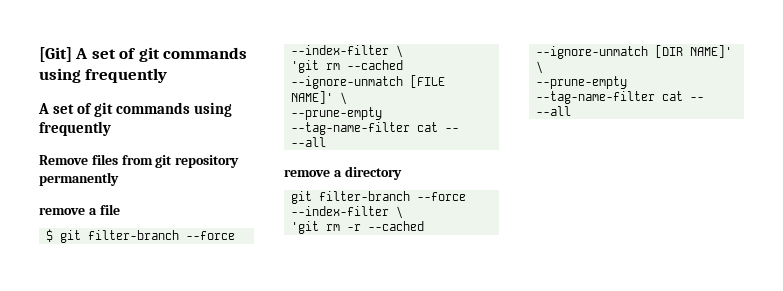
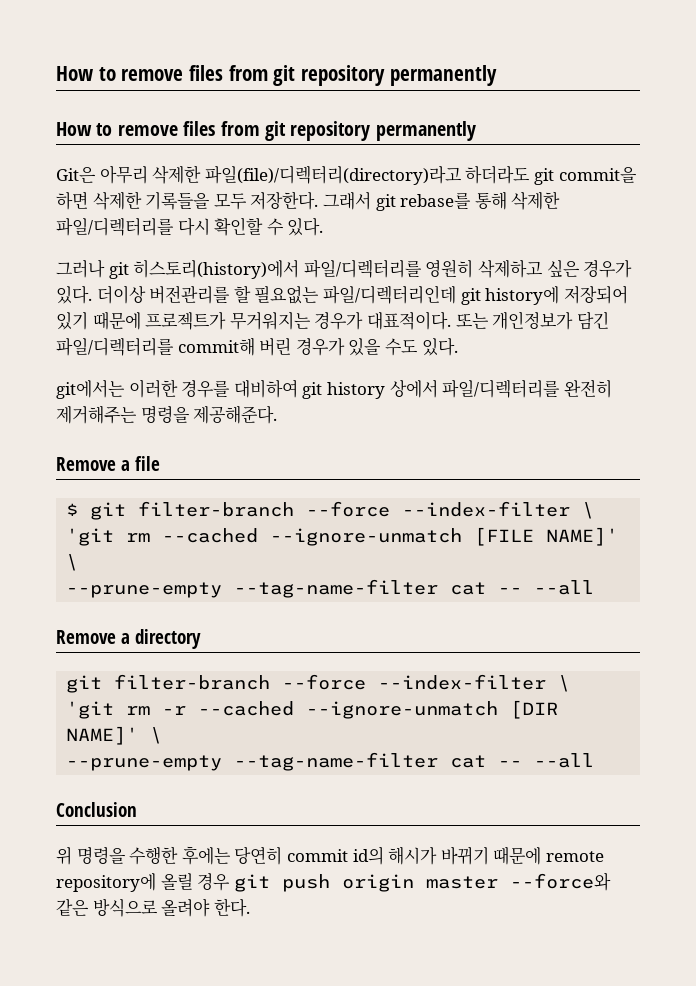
[39,47,248,62] [39,68,168,83] [38,102,233,117] [39,121,111,136] [39,154,240,168] [39,172,119,186] [39,207,85,215] [Git] A set of git commands using frequently // A set of git commands using frequently // Remove files from git repository permanently // remove -> [56,65,497,86] [56,121,476,141] [56,165,637,185] [56,191,561,211] [56,217,324,236] [56,259,633,279] [56,285,628,305] [56,311,609,330] [56,337,458,356] [56,379,612,399] [56,405,278,424] [56,457,116,471] How to remove files from git repository permanently // How to remove files from git repository permanently // Git은 아무리 삭제한 파일(file)/디렉터리(directory)라고 하더라도 git commit을 하면 삭제한 기록들을 모두 저장한다. 그래서 git rebase를 통해 삭제한 파일/디렉터리를 다시 확인할 수 있다. // 그러나 git 히스토리(history)에서 파일/디렉터리를 영원히 삭제하고 싶은 경우가 있다. 더이상 버전관리를 할 필요없는 파일/디렉터리인데 git history에 저장되어 있기 때문에 프로젝트가 무거워지는 경우가 대표적이다. 또는 개인정보가 담긴 파일/디렉터리를 commit해 버린 경우가 있을 수도 있다. // git에서는 이러한 경우를 대비하여 git history 상에서 파일/디렉터리를 완전히 제거해주는 명령을 제공해준다. // Remove
[284,169,330,177] remove -> [56,630,116,644] Remove
(572, 111) none -> [56,802,137,817] [56,846,604,865] [56,872,611,892] [56,898,250,917] // Conclusion // 위 명령을 수행한 후에는 당연히 commit id의 해시가 바뀌기 때문에 remote repository에 올릴 경우 git push origin master --force와 같은 방식으로 올려야 한다.

